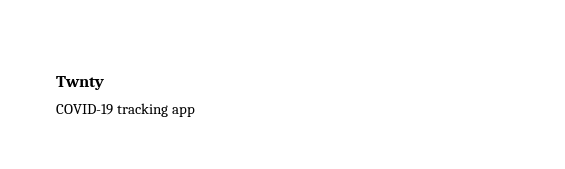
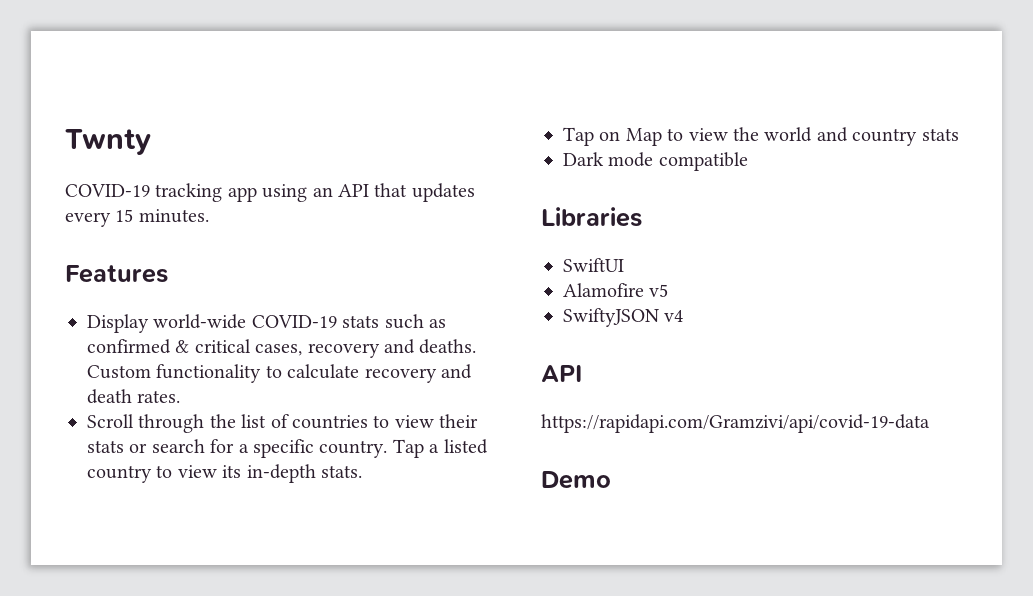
(195, 112) none -> [262,183,475,202] [65,209,209,227] [65,265,168,283] [87,314,446,333] [87,339,477,358] [87,364,472,383] [87,389,181,404] [87,414,479,433] [87,439,488,458] [87,464,362,483] [563,127,959,146] [563,152,748,171] [541,207,642,227] [563,258,624,272] [563,283,669,297] [563,308,684,327] [541,365,582,382] [541,414,930,433] [541,471,611,489] using an API that updates every 15 minutes. // Features // Display world-wide COVID-19 stats such as confirmed & critical cases, recovery and deaths. Custom functionality to calculate recovery and death rates. // Scroll through the list of countries to view their stats or search for a specific country. Tap a listed country to view its in-depth stats. // Tap on Map to view the world and country stats // Dark mode compatible // Libraries // SwiftUI // Alamofire v5 // SwiftyJSON v4 // API // https://rapidapi.com/Gramzivi/api/covid-19-data // Demo

